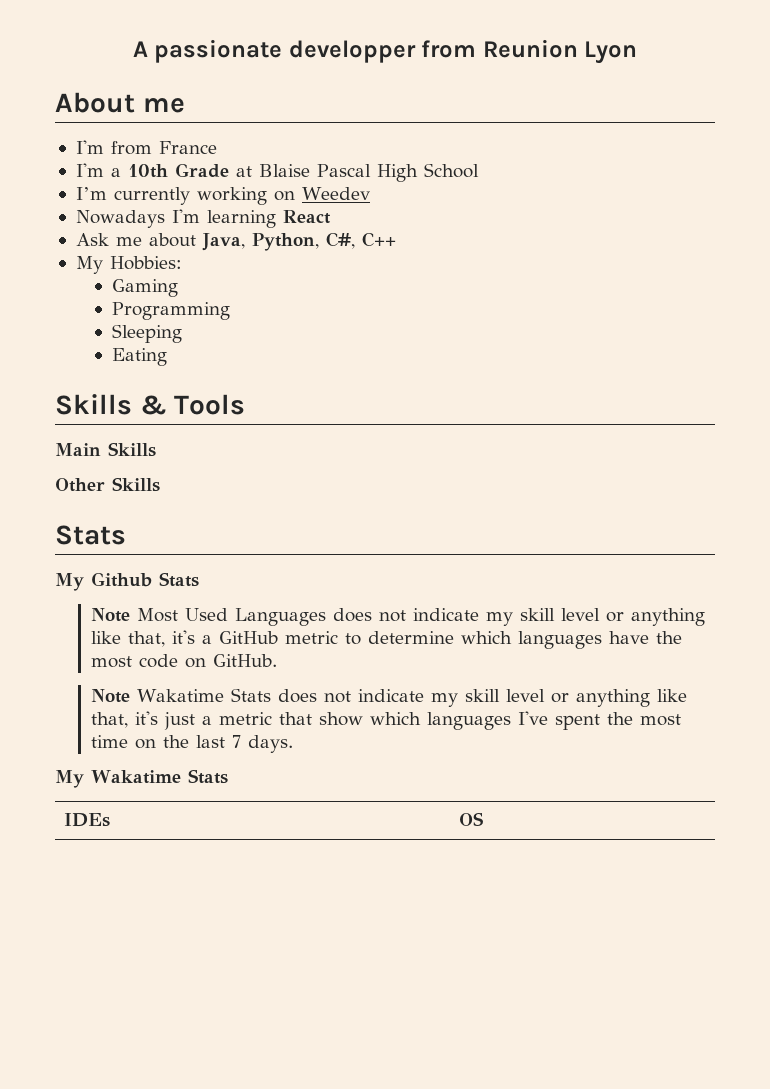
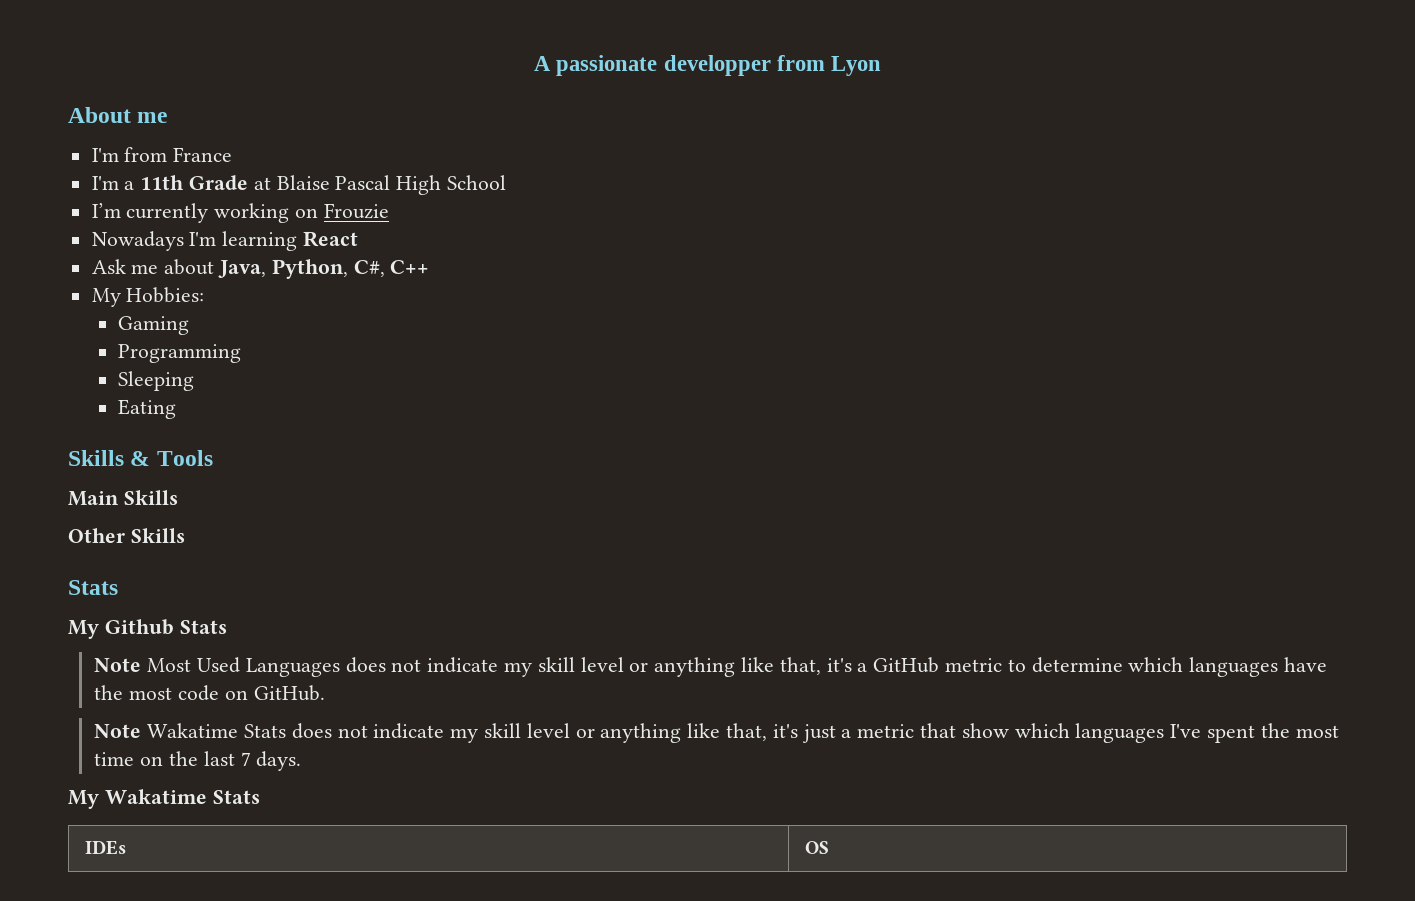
[482,39,578,58] Reunion -> (825, 63) none
[127,164,168,178] 10th -> [140,175,185,190] 11th
[301,187,370,200] Weedev -> [323,203,389,219] Frouzie

